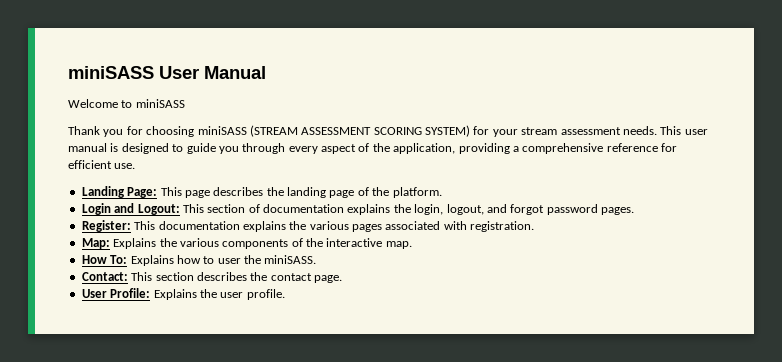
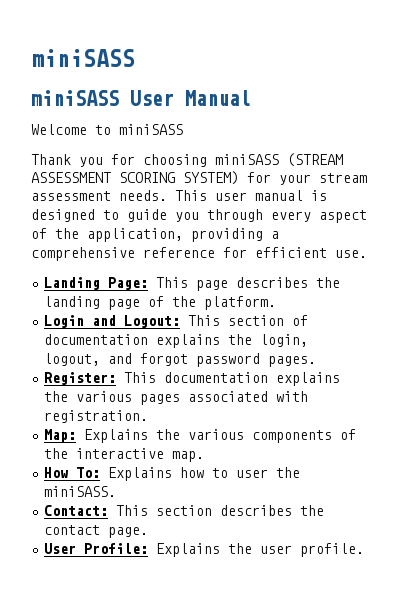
[68,66,154,79] miniSASS -> [31,49,135,67] [31,90,119,106] miniSASS // miniSASS

